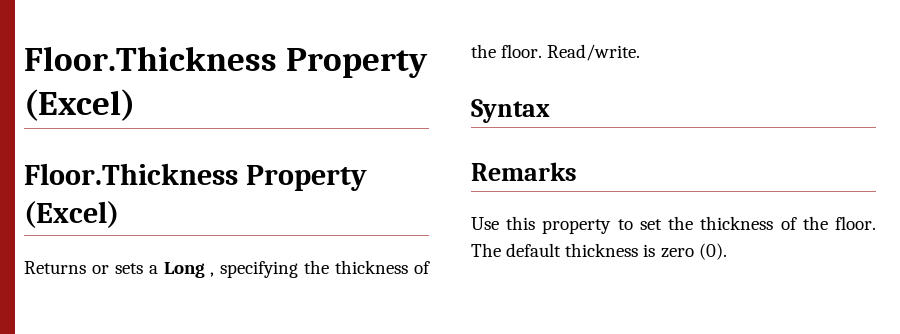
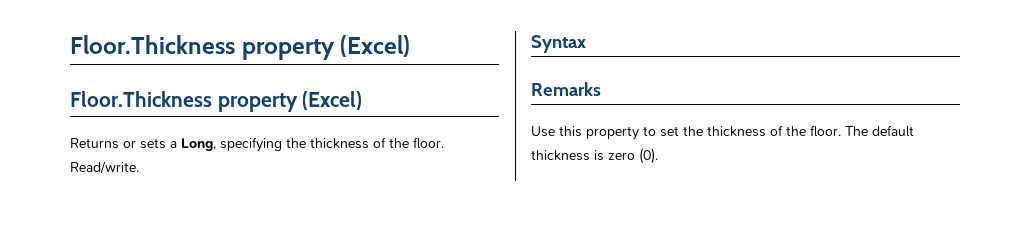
[24,46,429,78] Floor.Thickness Property -> [70,35,335,60] Floor.Thickness property
[245,165,367,191] Property -> [217,93,298,112] property
[163,262,215,278] Long , -> [181,138,216,151] Long,

